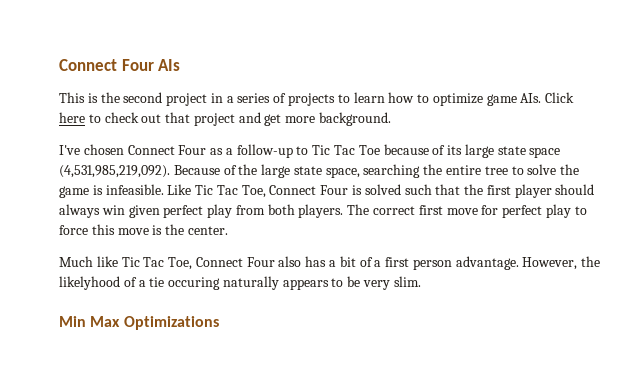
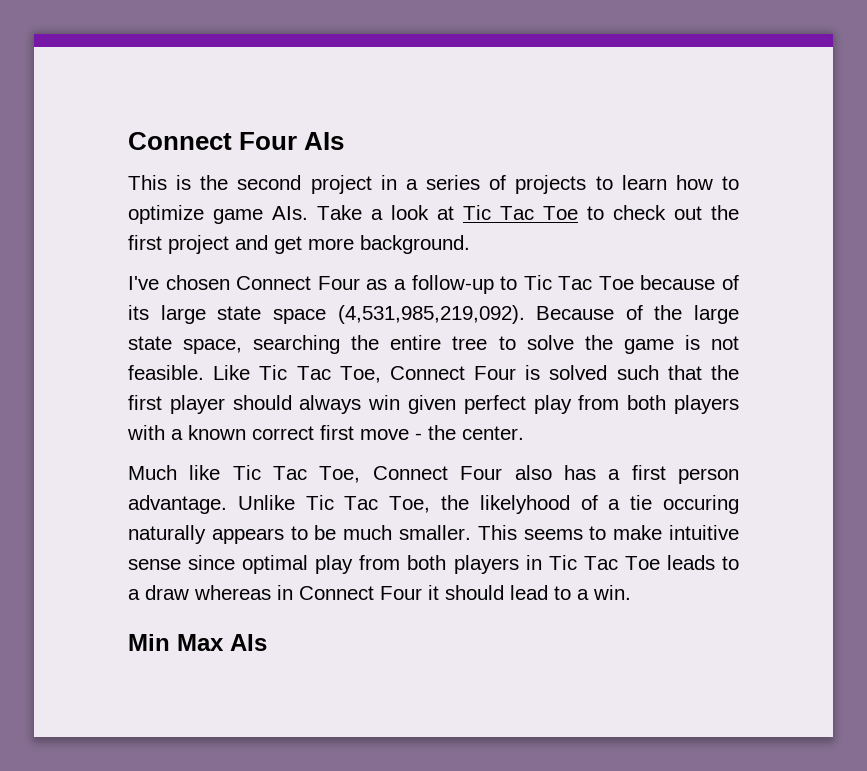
[545,92,575,103] [59,112,85,123] Click here -> [317,205,578,220] Take a look at Tic Tac Toe
[165,112,191,123] that -> [711,205,739,220] [128,235,162,250] the first
[105,184,164,195] infeasible. -> [711,336,739,350] [128,365,204,380] not feasible.
[298,204,587,218] [59,224,163,235] players. The correct first move for perfect play to force this move is -> [674,395,739,414] [127,425,422,440] players with a known correct first move -
[339,256,578,270] bit of a first person advantage. However, -> [631,465,740,484] [128,495,431,514] first person advantage. Unlike Tic Tac Toe,
[363,276,421,290] very slim. -> [343,525,739,540] [128,555,739,574] [128,585,631,600] much smaller. This seems to make intuitive sense since optimal play from both players in Tic Tac Toe leads to a draw whereas in Connect Four it should lead to a win.
[123,316,219,330] Optimizations -> [230,634,267,651] AIs

